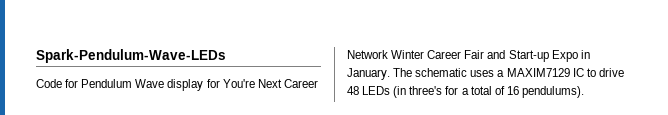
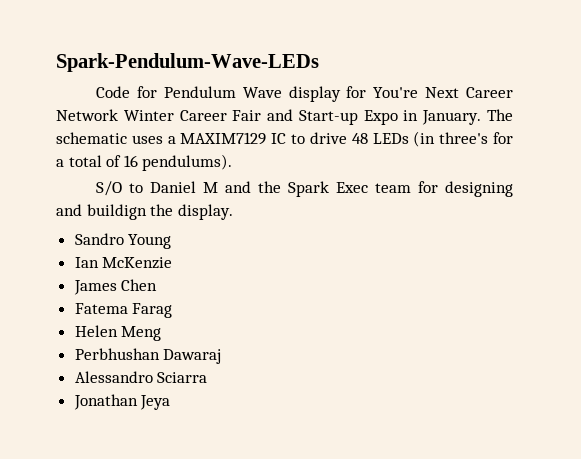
(584, 92) none -> [96,181,513,197] [56,204,233,220] [74,233,172,249] [74,257,173,269] [73,279,158,295] [74,303,173,318] [74,325,162,341] [74,348,222,364] [74,371,208,383] [73,394,171,410] // S/O to Daniel M and the Spark Exec team for designing and buildign the display. // Sandro Young // Ian McKenzie // James Chen // Fatema Farag // Helen Meng // Perbhushan Dawaraj // Alessandro Sciarra // Jonathan Jeya

